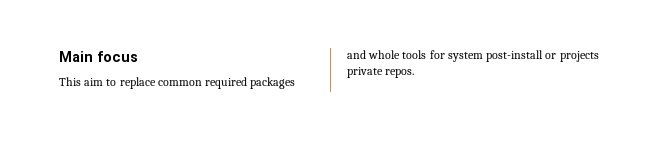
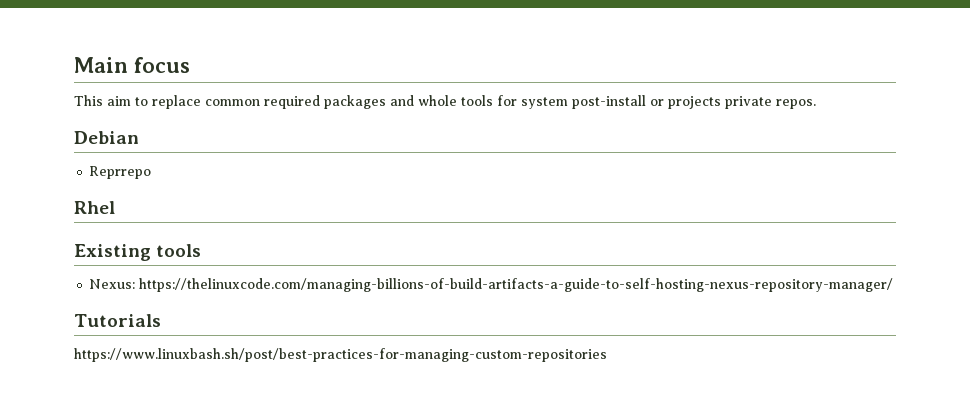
(415, 73) none -> [74,131,139,144] [89,166,152,179] [74,201,115,214] [74,244,202,261] [89,278,894,292] [74,314,161,327] [74,348,607,362] // Debian // Reprrepo // Rhel // Existing tools // Nexus: https://thelinuxcode.com/managing-billions-of-build-artifacts-a-guide-to-self-hosting-nexus-repository-manager/ // Tutorials // https://www.linuxbash.sh/post/best-practices-for-managing-custom-repositories

